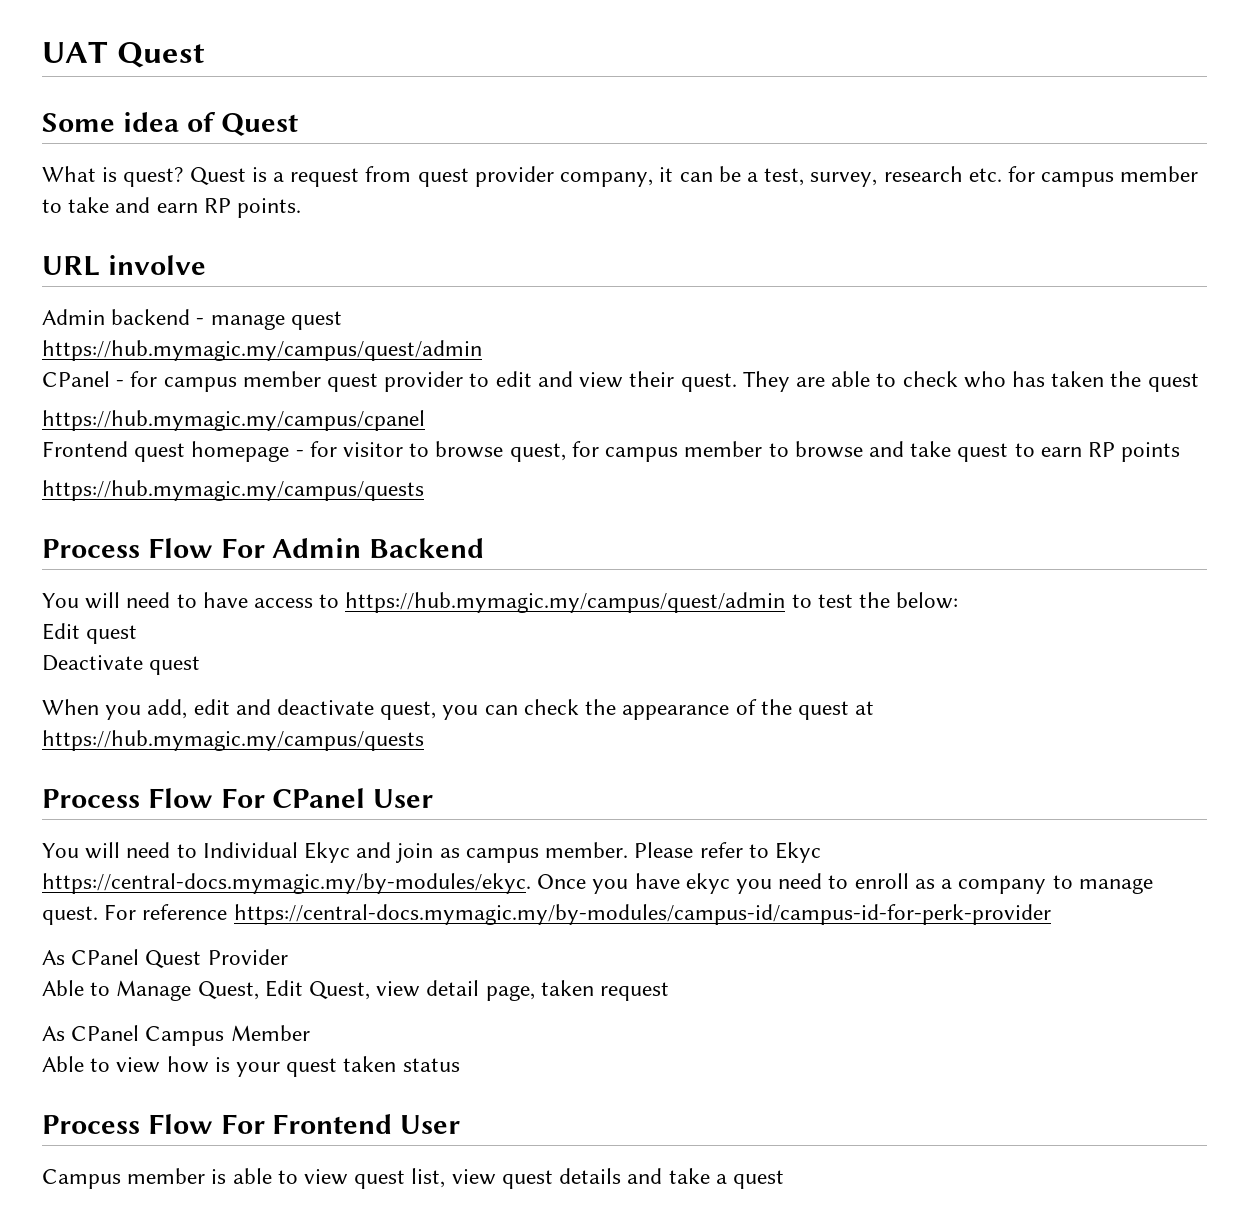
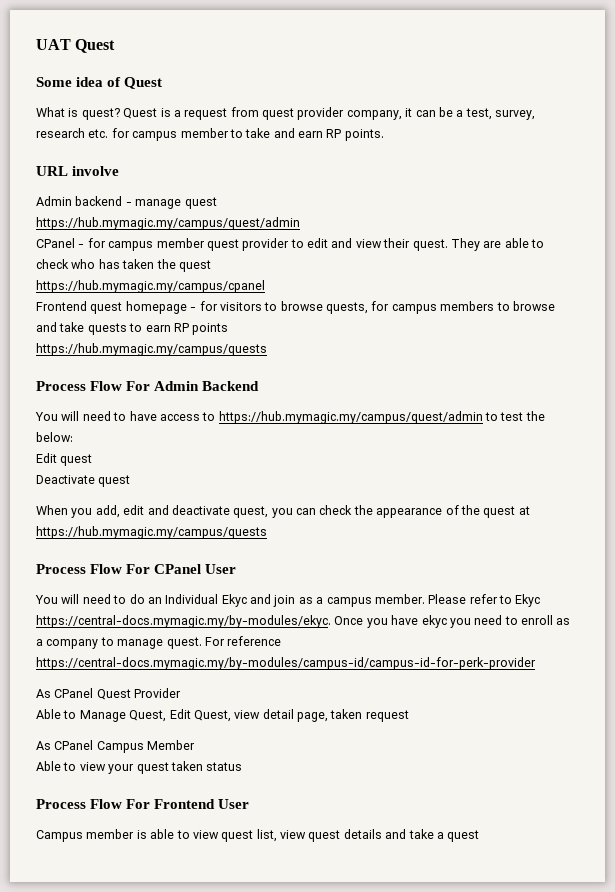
[343,441,763,462] visitor to browse quest, for campus member -> [219,301,495,314] visitors to browse quests, for campus members
[957,443,1009,462] quest -> [87,323,127,335] quests
(197, 851) none -> [129,594,162,604] do an
(460, 853) none -> [316,597,324,604] a
[166,1056,230,1073] how is -> (106, 766) none

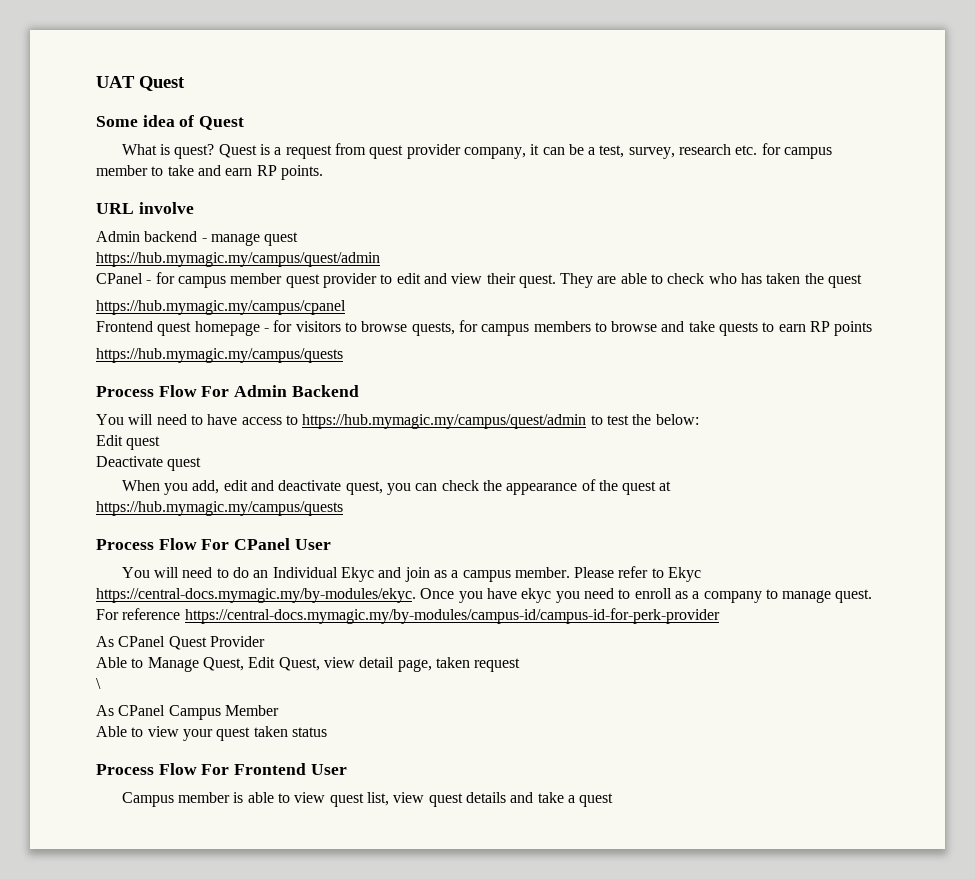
(409, 716) none -> [96,678,101,689] // \

